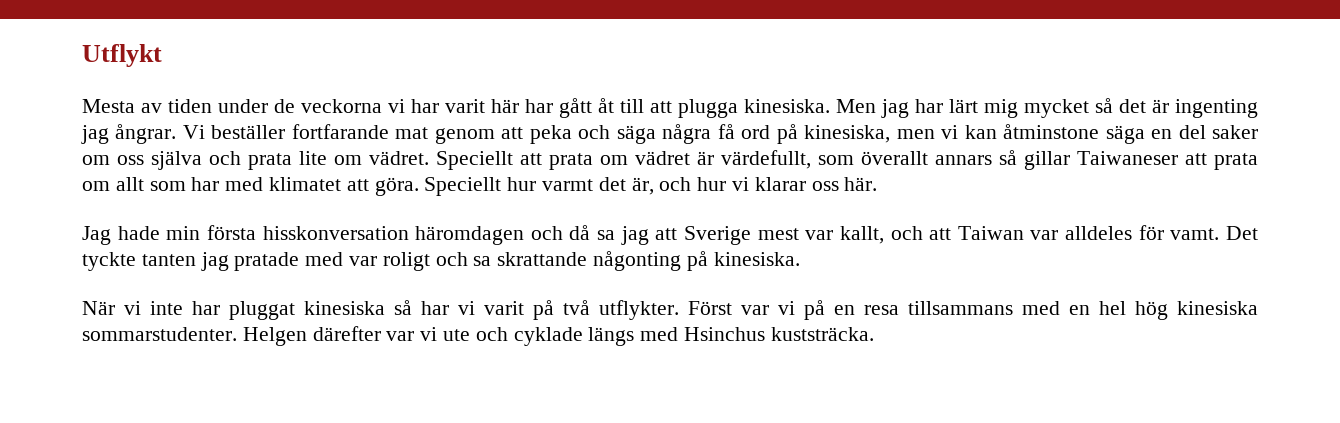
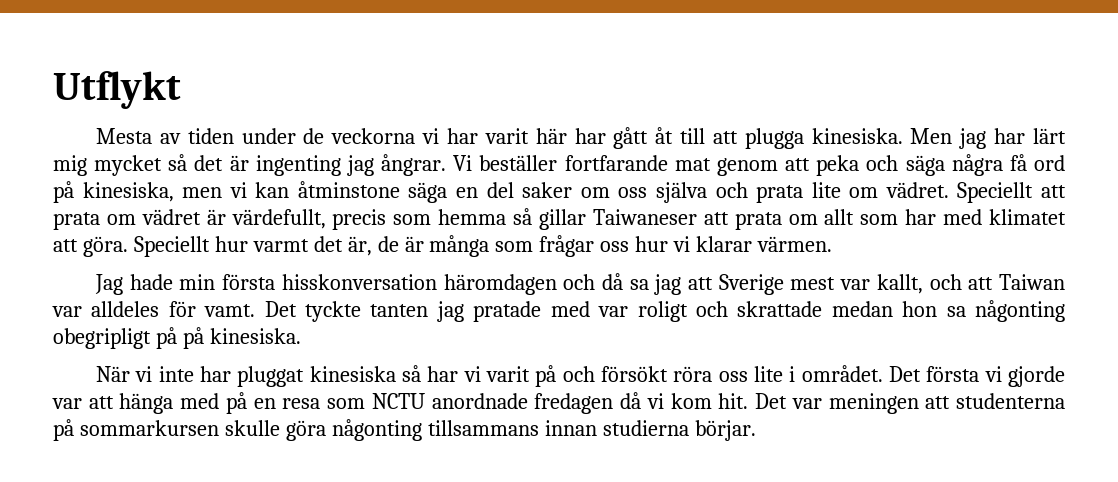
[818,151,992,165] som överallt annars -> [332,209,507,230] precis som hemma
[659,177,692,191] och -> [377,235,630,257] de är många som frågar oss
[811,177,878,191] oss här. -> [757,236,833,252] värmen.
[473,251,682,271] sa skrattande någonting -> [737,300,1065,322] [53,327,177,349] skrattade medan hon sa någonting obegripligt på
[563,300,1258,320] [82,326,874,346] två utflykter. Först var vi på en resa tillsammans med en hel hög kinesiska sommarstudenter. Helgen därefter var vi ute och cyklade längs med Hsinchus kuststräcka. -> [562,365,1065,387] [52,392,1065,414] [53,419,756,441] och försökt röra oss lite i området. Det första vi gjorde var att hänga med på en resa som NCTU anordnade fredagen då vi kom hit. Det var meningen att studenterna på sommarkursen skulle göra någonting tillsammans innan studierna börjar.

